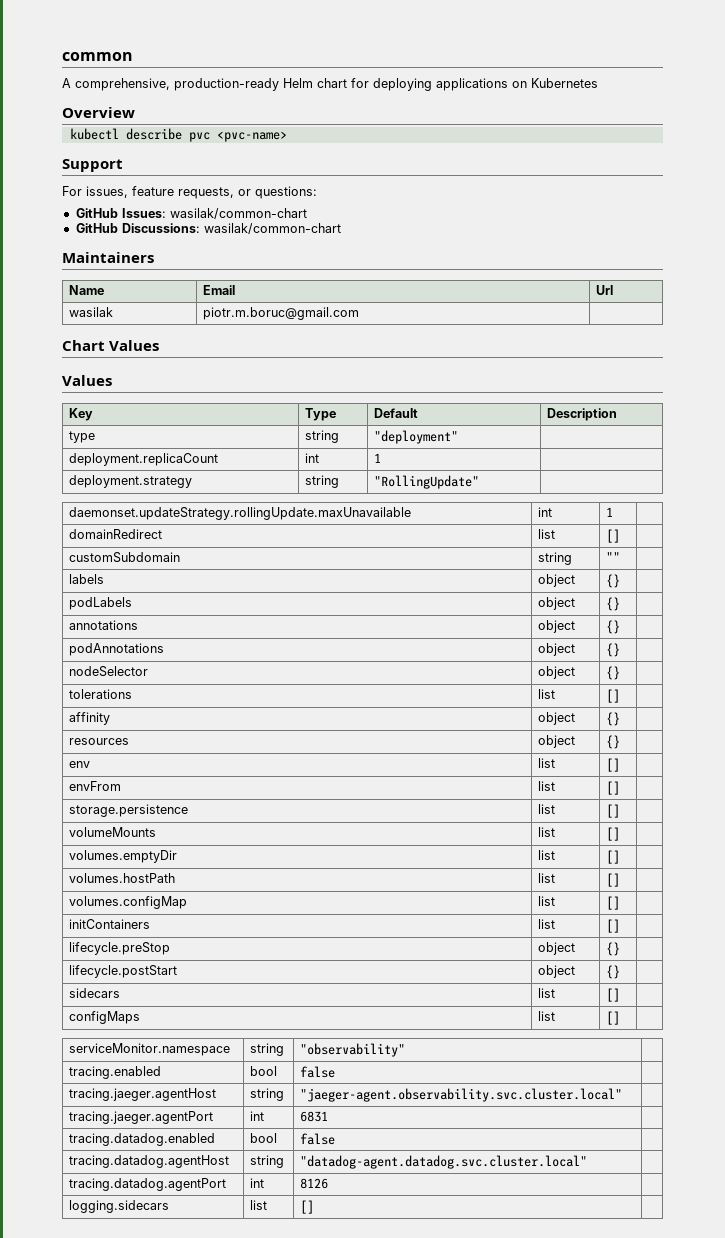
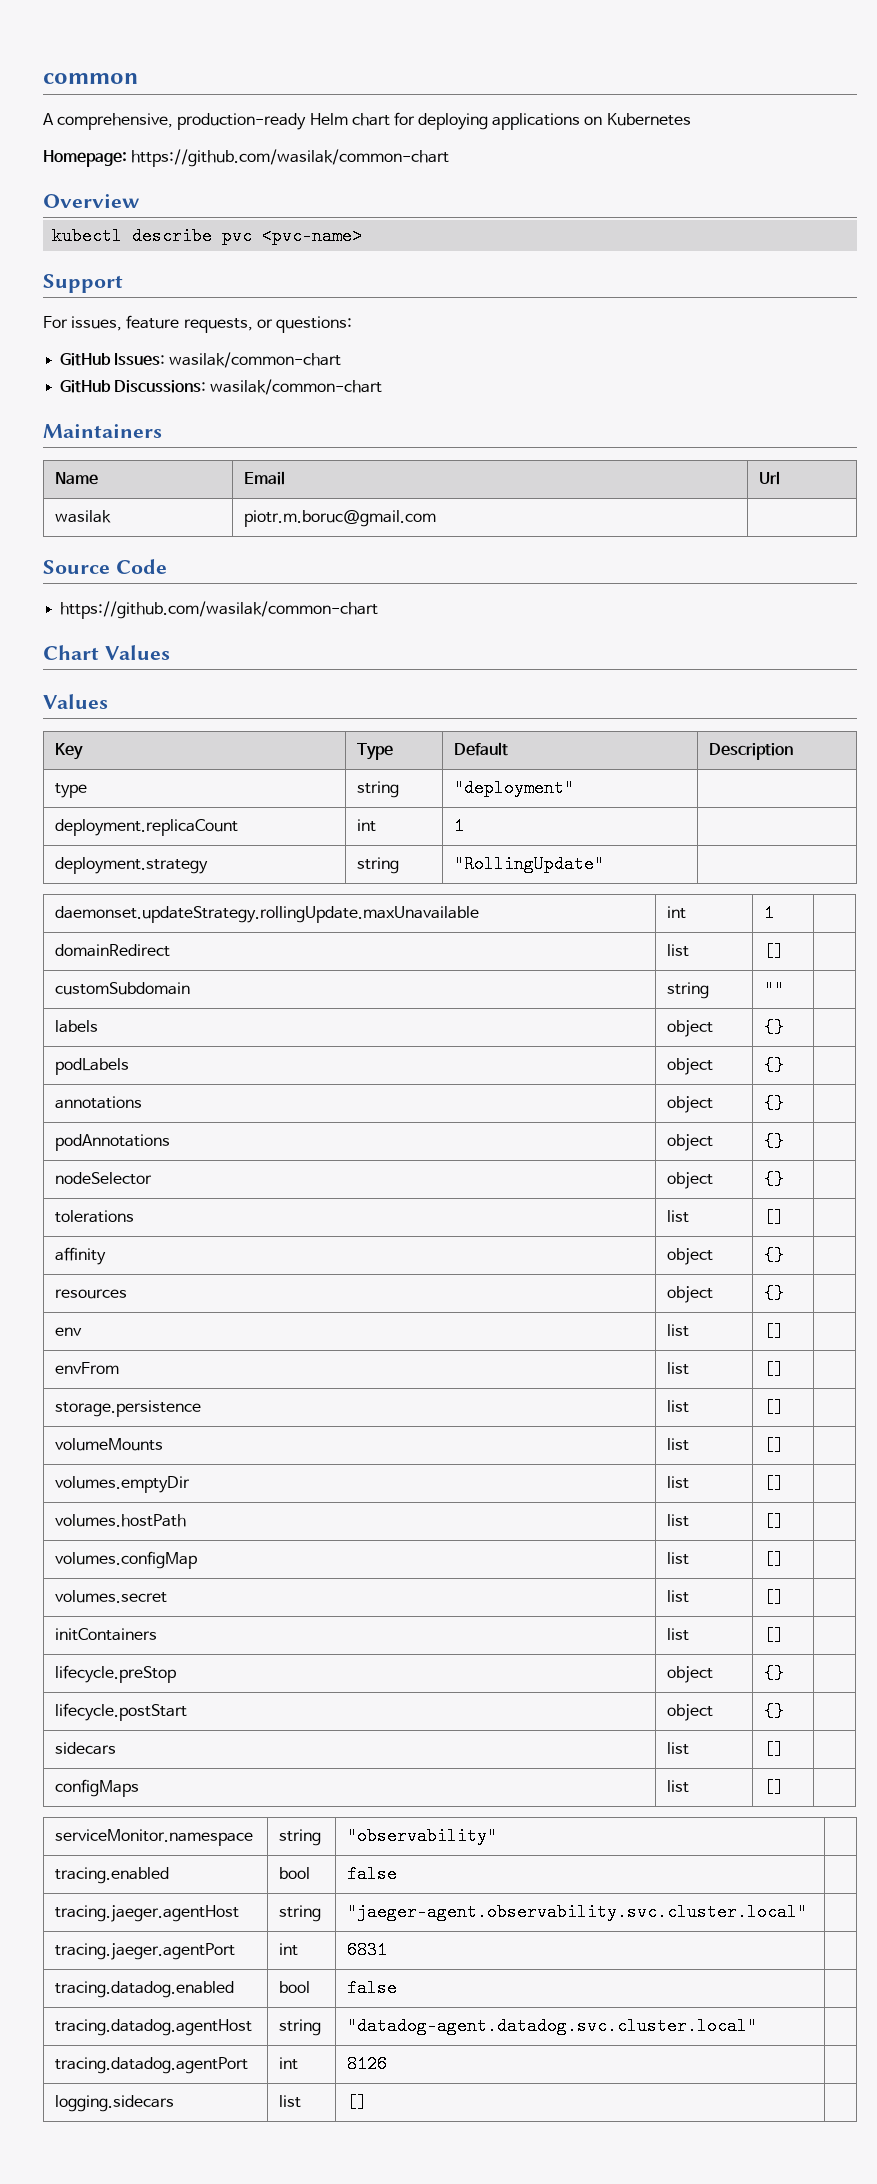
(598, 83) none -> [43,149,450,167] // Homepage: https://github.com/wasilak/common-chart
(359, 313) none -> [43,559,167,574] [60,601,379,619] // Source Code // https://github.com/wasilak/common-chart
(620, 903) none -> [54,1590,167,1603] [666,1590,689,1603] [763,1588,784,1606] // volumes.secret | list | [] |

